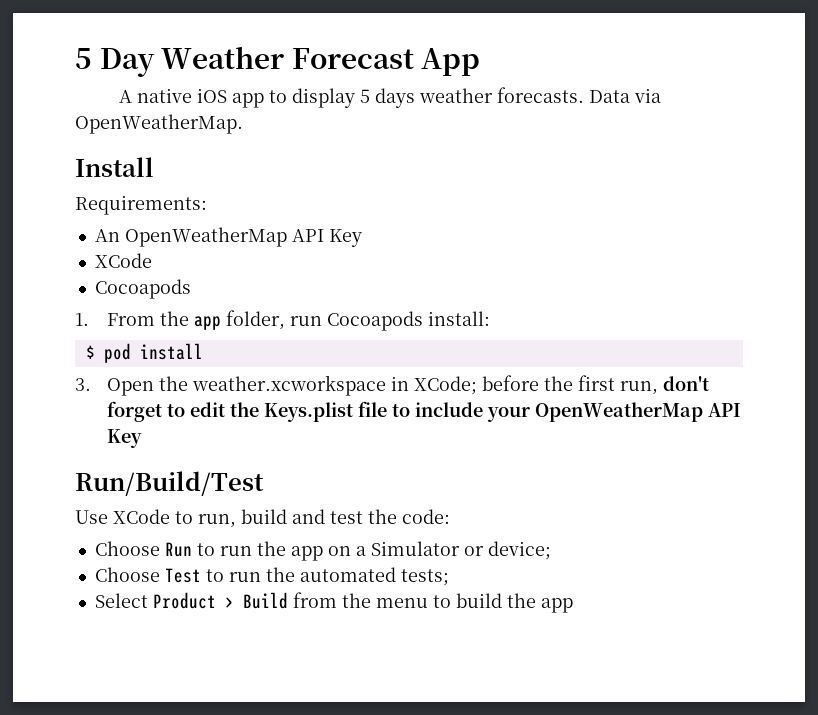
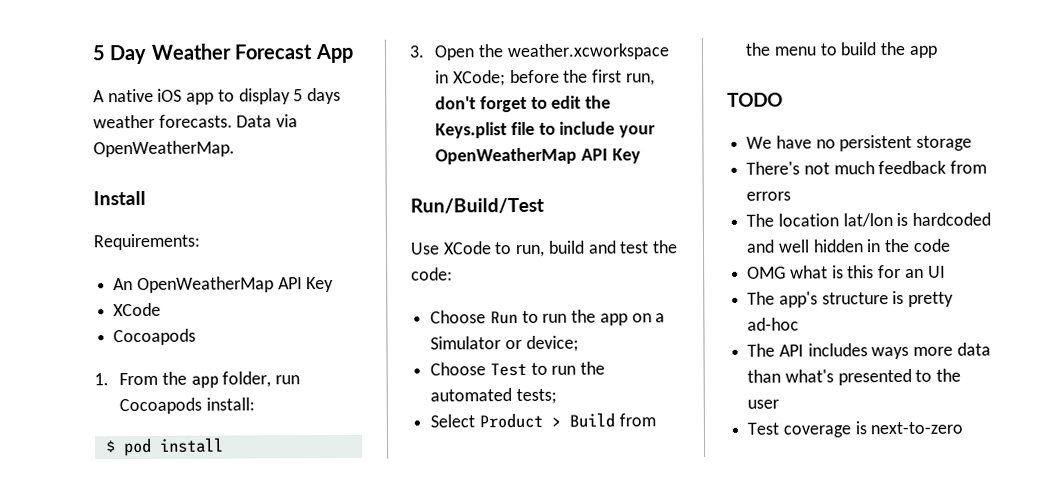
(573, 605) none -> [727,92,783,107] [746,134,973,152] [746,160,988,175] [746,191,792,201] [746,212,992,228] [746,238,951,253] [747,265,946,279] [747,290,955,308] [747,317,800,331] [747,342,991,360] [747,368,962,386] [747,399,780,409] [747,421,964,438] // TODO // We have no persistent storage // There's not much feedback from errors // The location lat/lon is hardcoded and well hidden in the code // OMG what is this for an UI // The app's structure is pretty ad-hoc // The API includes ways more data than what's presented to the user // Test coverage is next-to-zero

